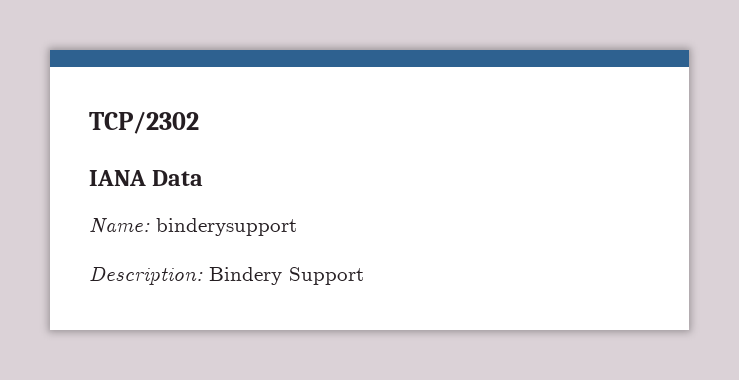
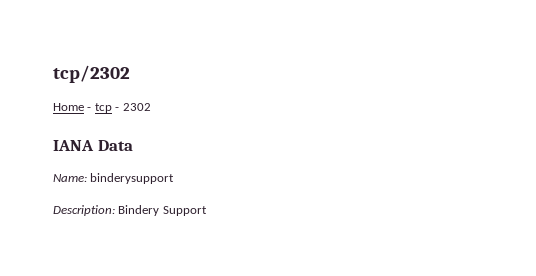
[89,111,199,134] TCP/2302 -> [53,65,130,83] [53,103,151,113] tcp/2302 // Home - tcp - 2302

